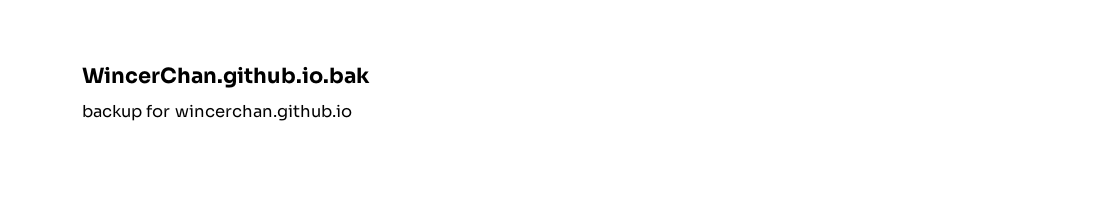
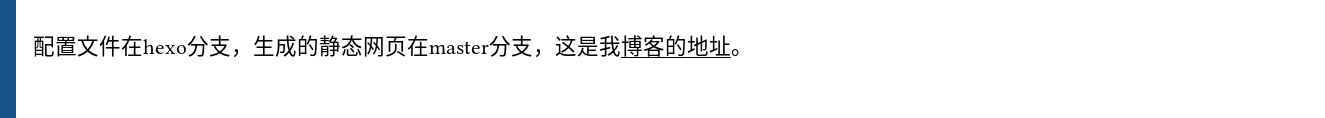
[82,66,370,88] [82,104,352,121] WincerChan.github.io.bak // backup for wincerchan.github.io -> [33,35,753,58] 配置文件在hexo分支，生成的静态网页在master分支，这是我博客的地址。

